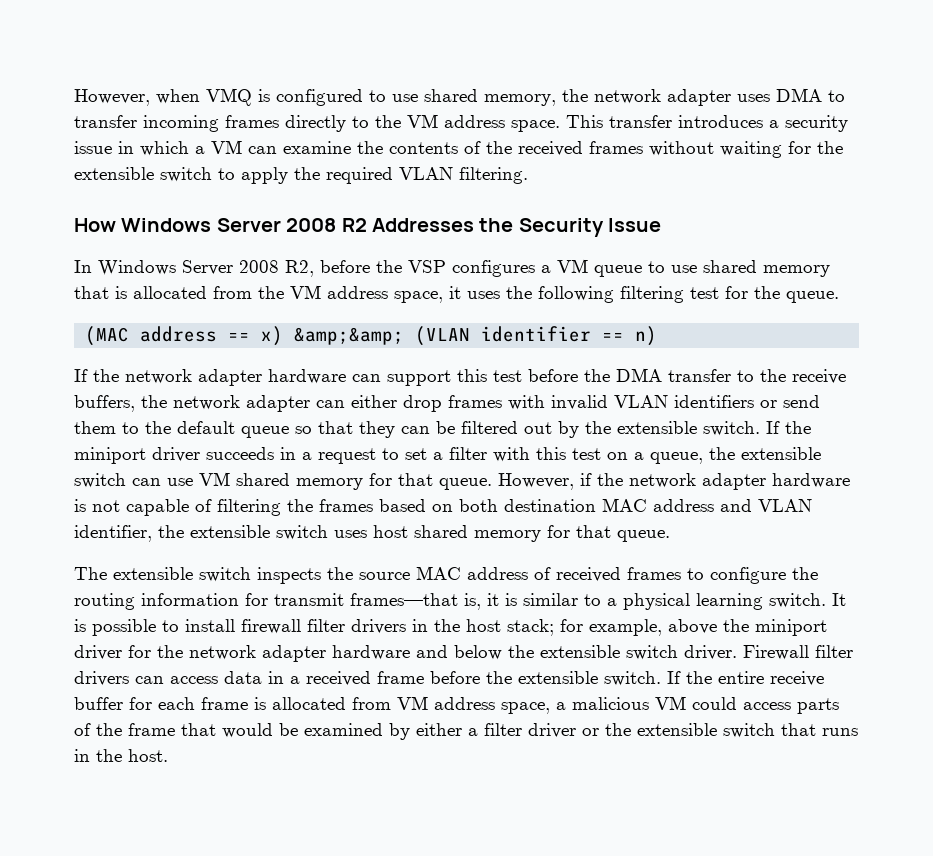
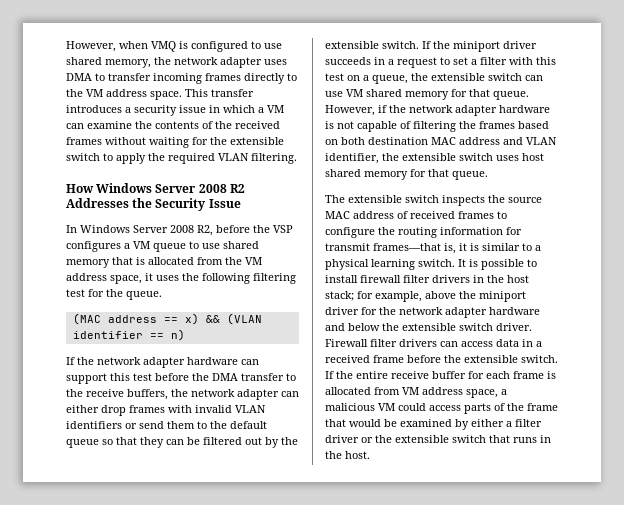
[294,327,405,345] &amp;&amp; -> [205,315,220,323] &&

